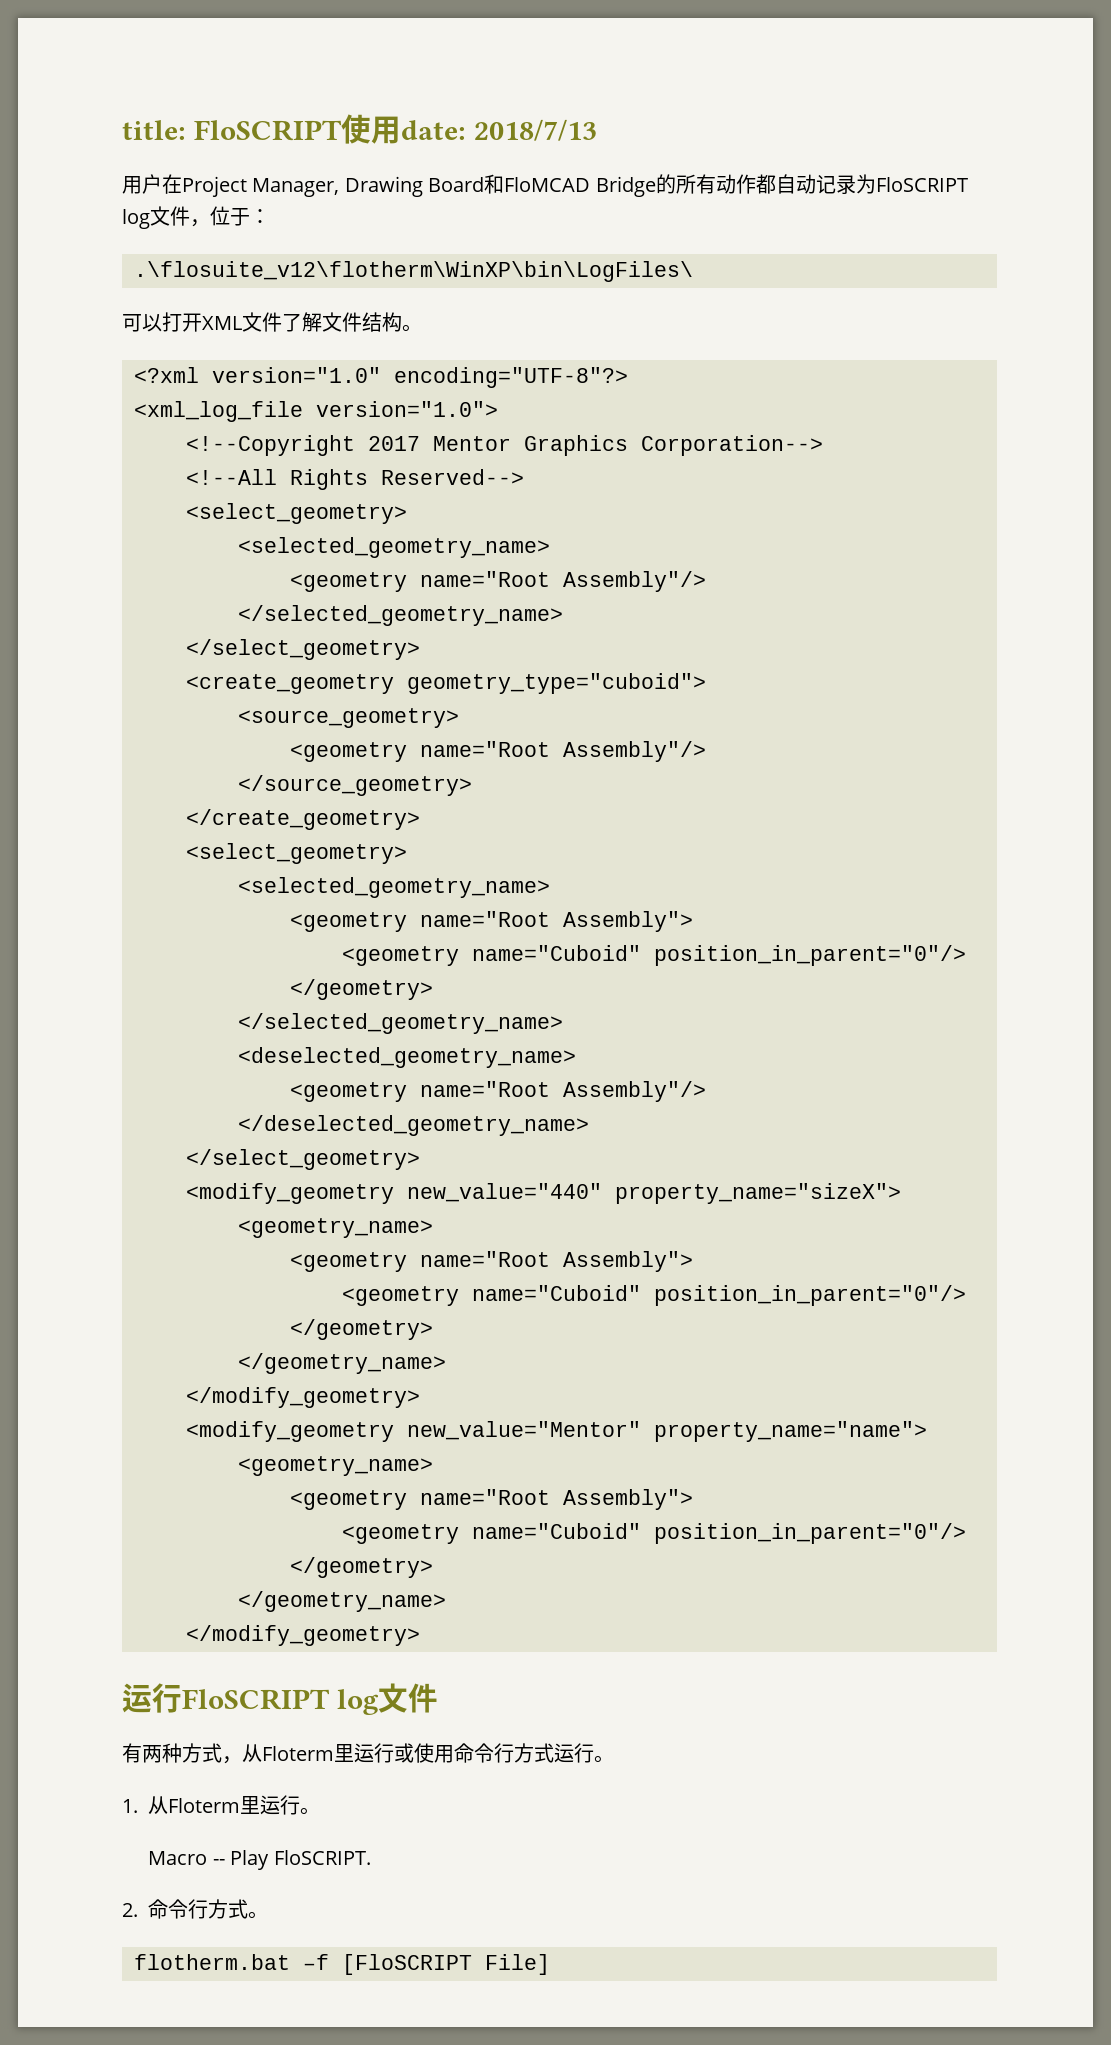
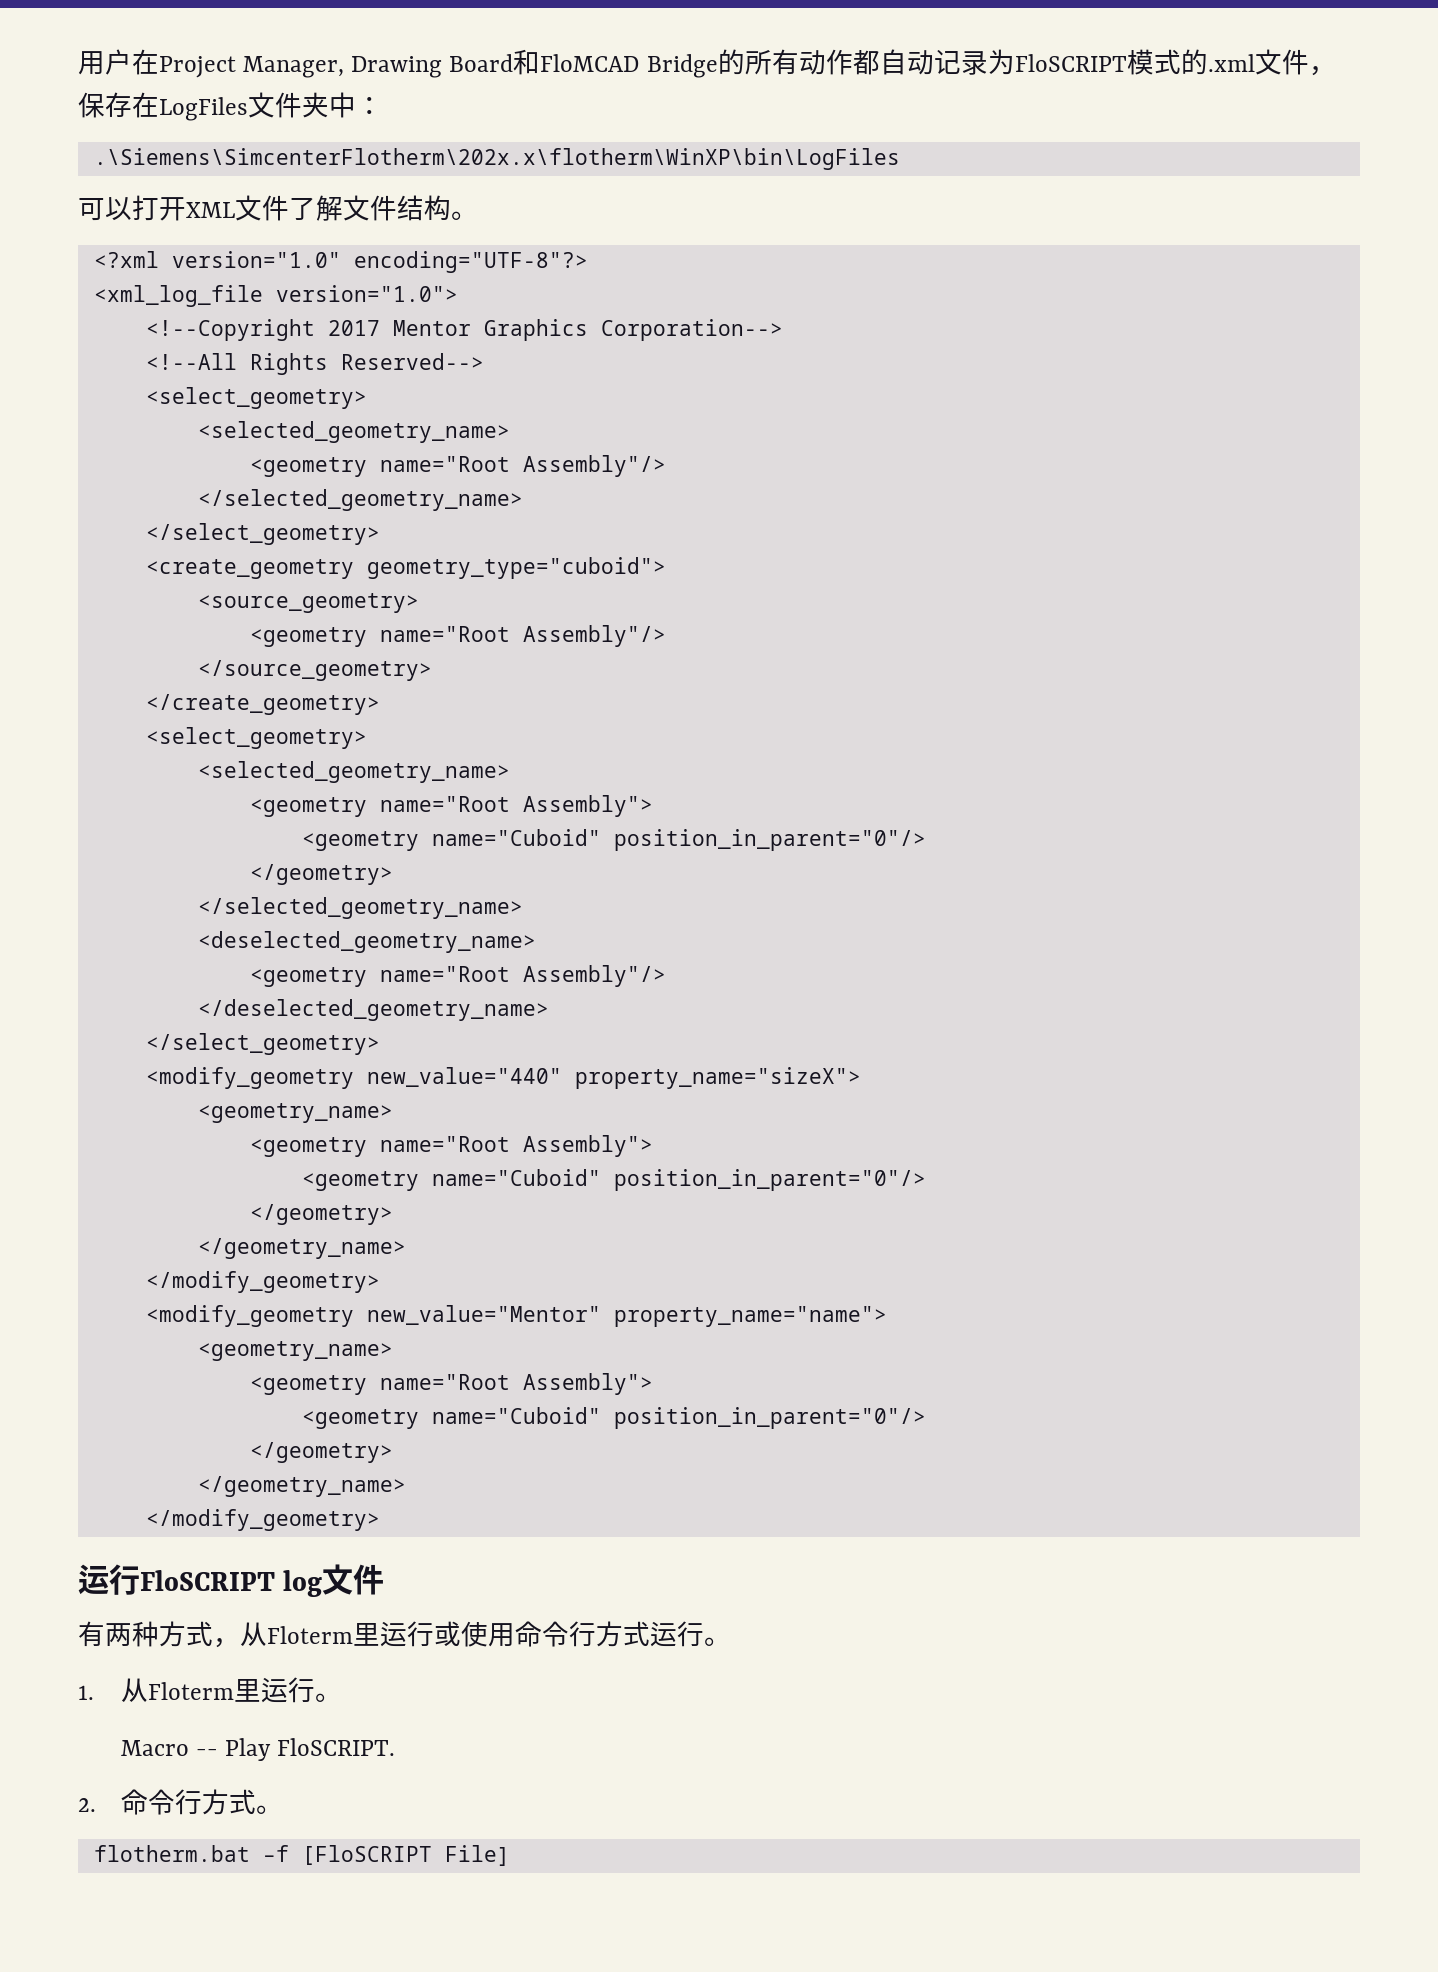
[122,114,597,144] title: FloSCRIPT使用date: 2018/7/13 // -> (78, 63) none
[122,206,250,229] log文件，位于 -> [1126,49,1336,76] [78,92,356,121] 模式的.xml文件，保存在LogFiles文件夹中
[134,261,693,282] .\flosuite_v12\flotherm\WinXP\bin\LogFiles\ -> [93,148,900,170] .\Siemens\SimcenterFlotherm\202x.x\flotherm\WinXP\bin\LogFiles

